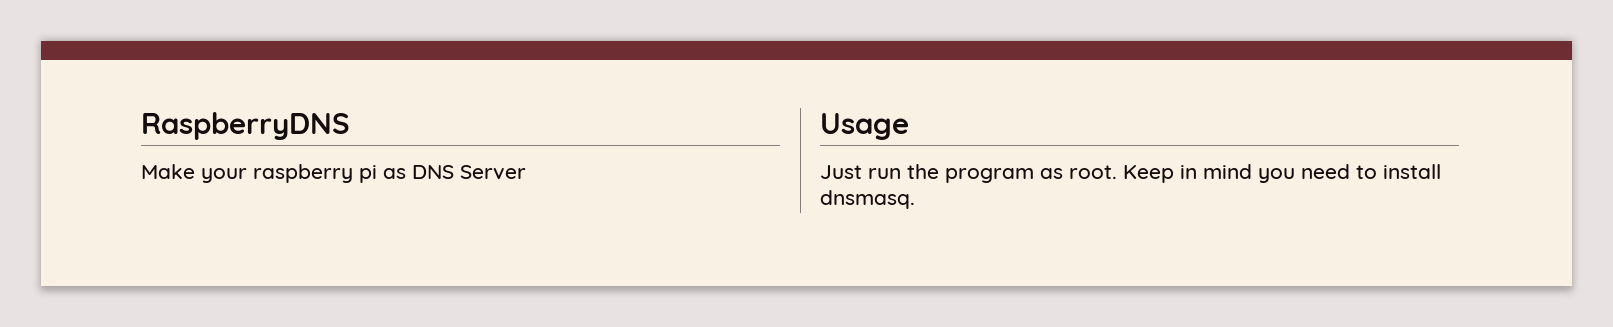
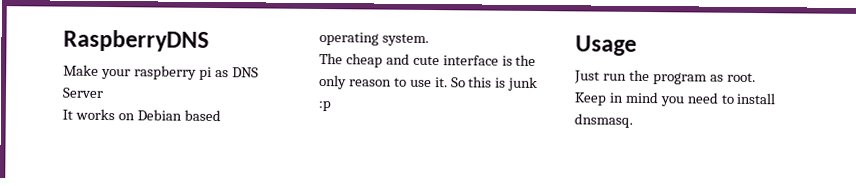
(526, 172) none -> [62,108,221,122] [319,31,429,47] [319,52,537,68] [319,74,539,92] [318,100,331,112] // It works on Debian based operating system. // The cheap and cute interface is the only reason to use it. So this is junk :p
(1117, 172) none -> (756, 77) //

